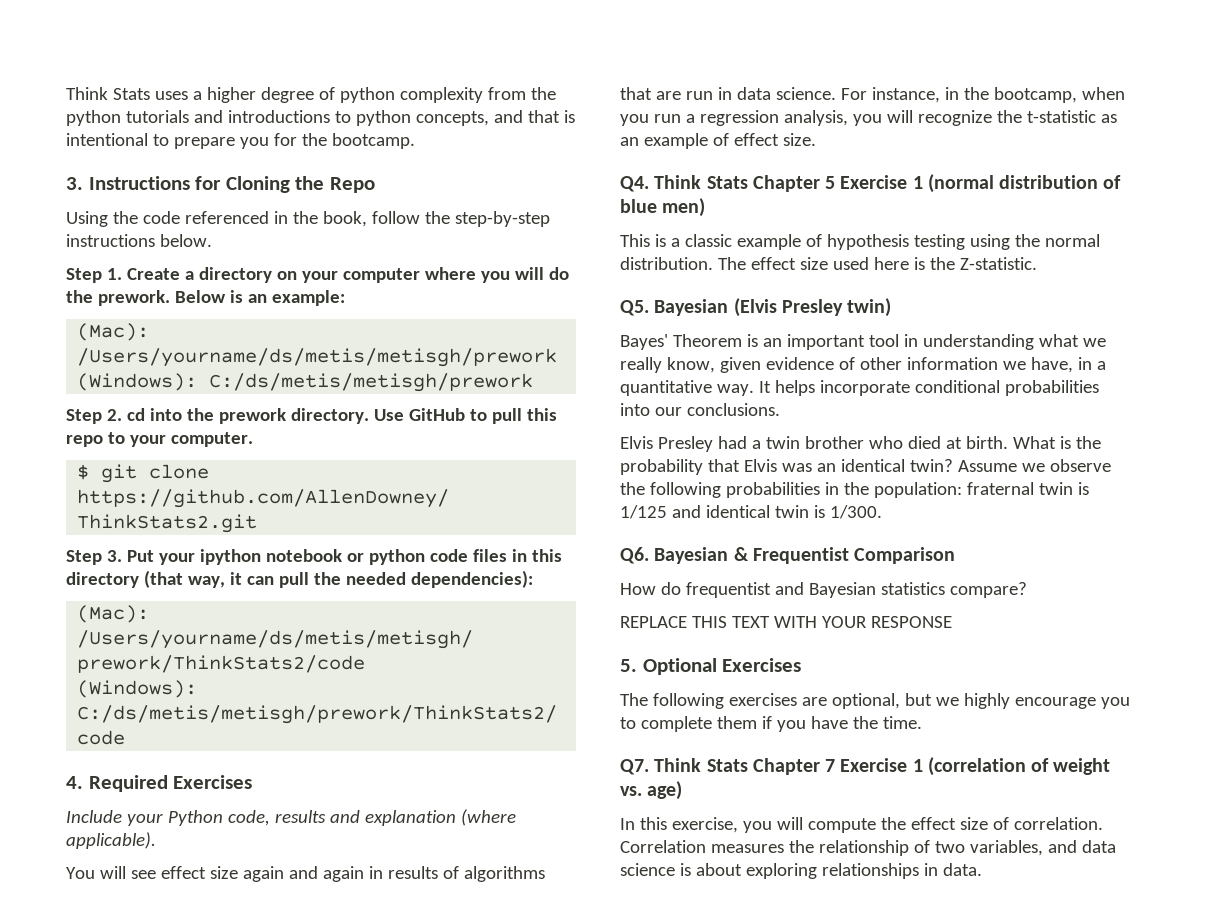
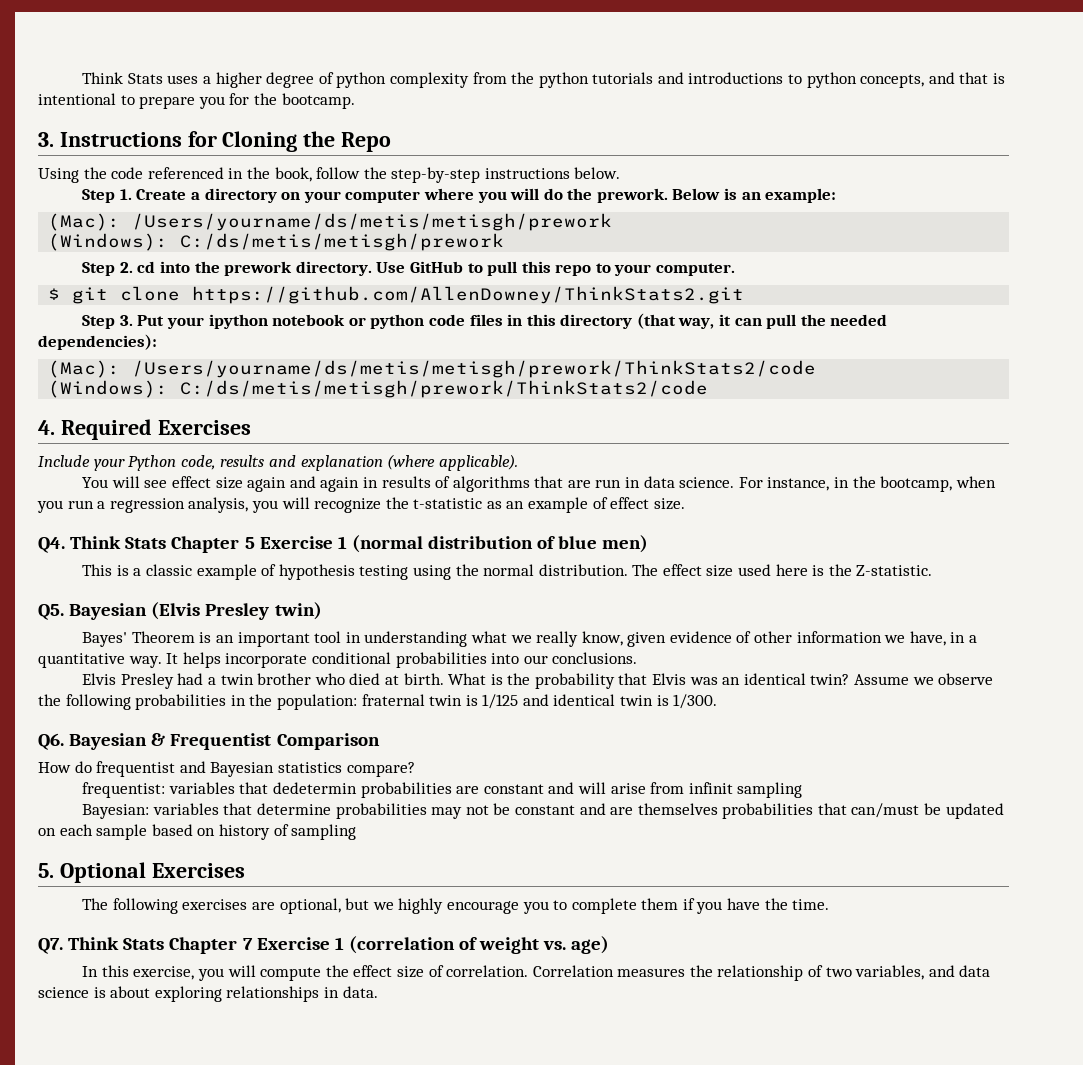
[620,616,952,628] REPLACE THIS TEXT WITH YOUR RESPONSE -> [82,782,803,798] [82,803,1004,819] [38,824,357,840] frequentist: variables that dedetermin probabilities are constant and will arise from infinit sampling // Bayesian: variables that determine probabilities may not be constant and are themselves probabilities that can/must be updated on each sample based on history of sampling

